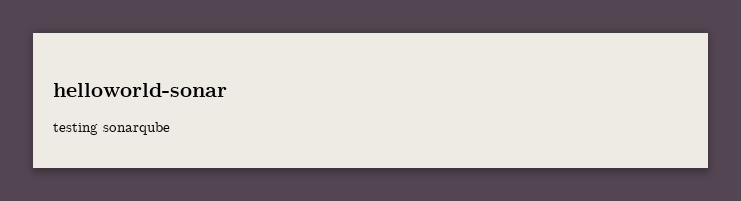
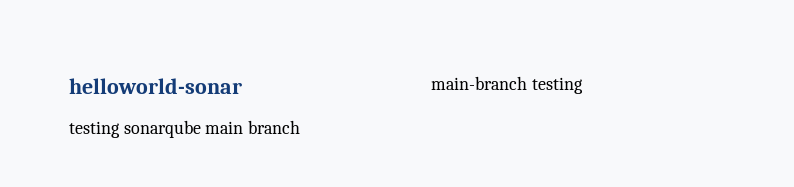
(170, 128) none -> [205,120,301,134] [431,76,583,94] main branch main-branch testing

